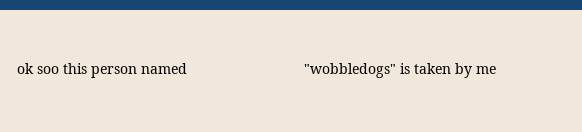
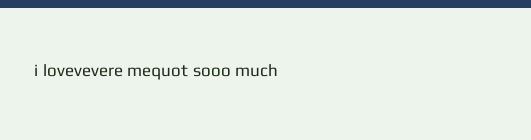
[17,63,496,78] ok soo this person named "wobbledogs" is taken by me -> [34,64,279,80] i lovevevere mequot sooo much

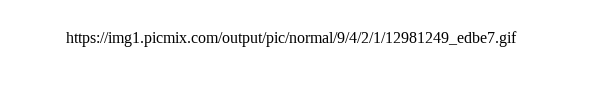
[34,64,279,80] i lovevevere mequot sooo much -> [66,31,517,47] https://img1.picmix.com/output/pic/normal/9/4/2/1/12981249_edbe7.gif

